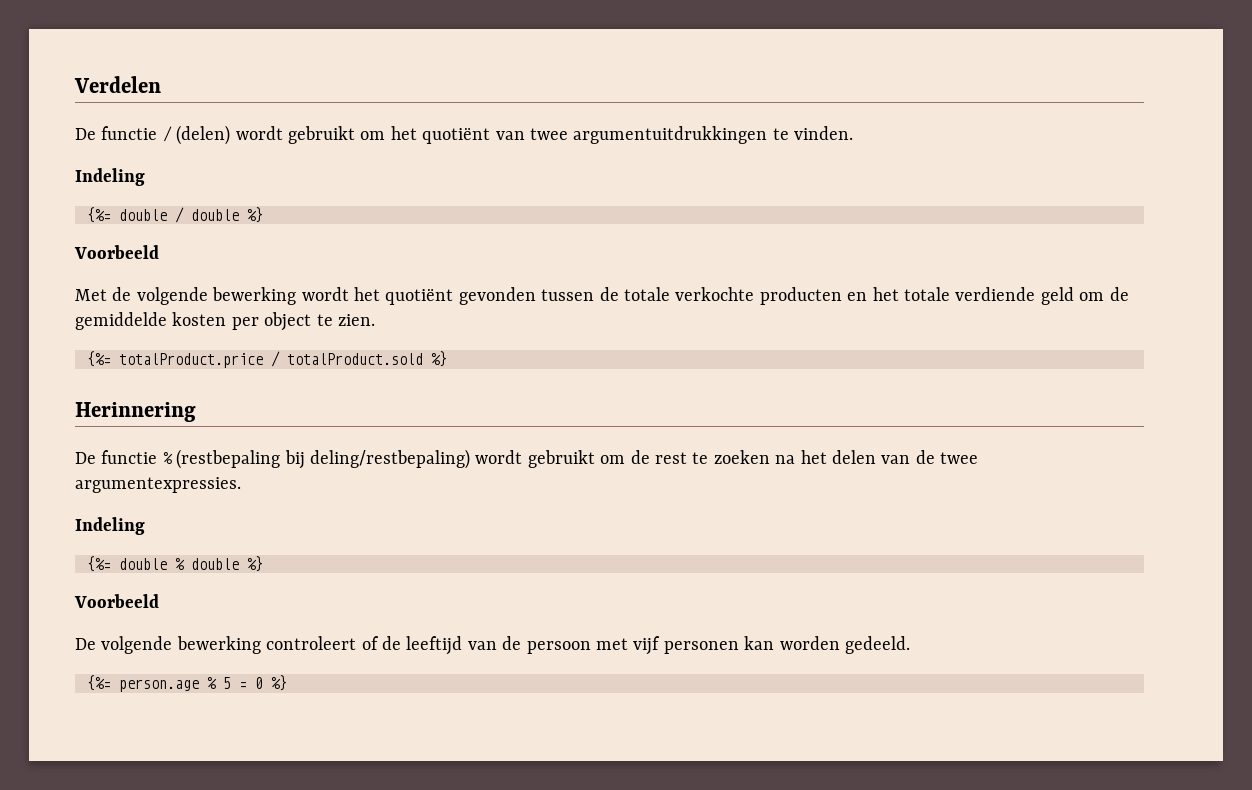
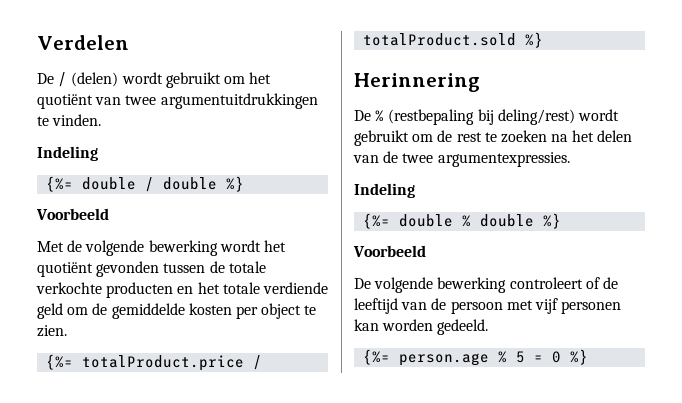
[101,126,158,140] functie -> (54, 78) none
[101,450,158,464] functie -> (371, 115) none
[310,449,470,469] deling/restbepaling) -> [497,109,575,125] deling/rest)

